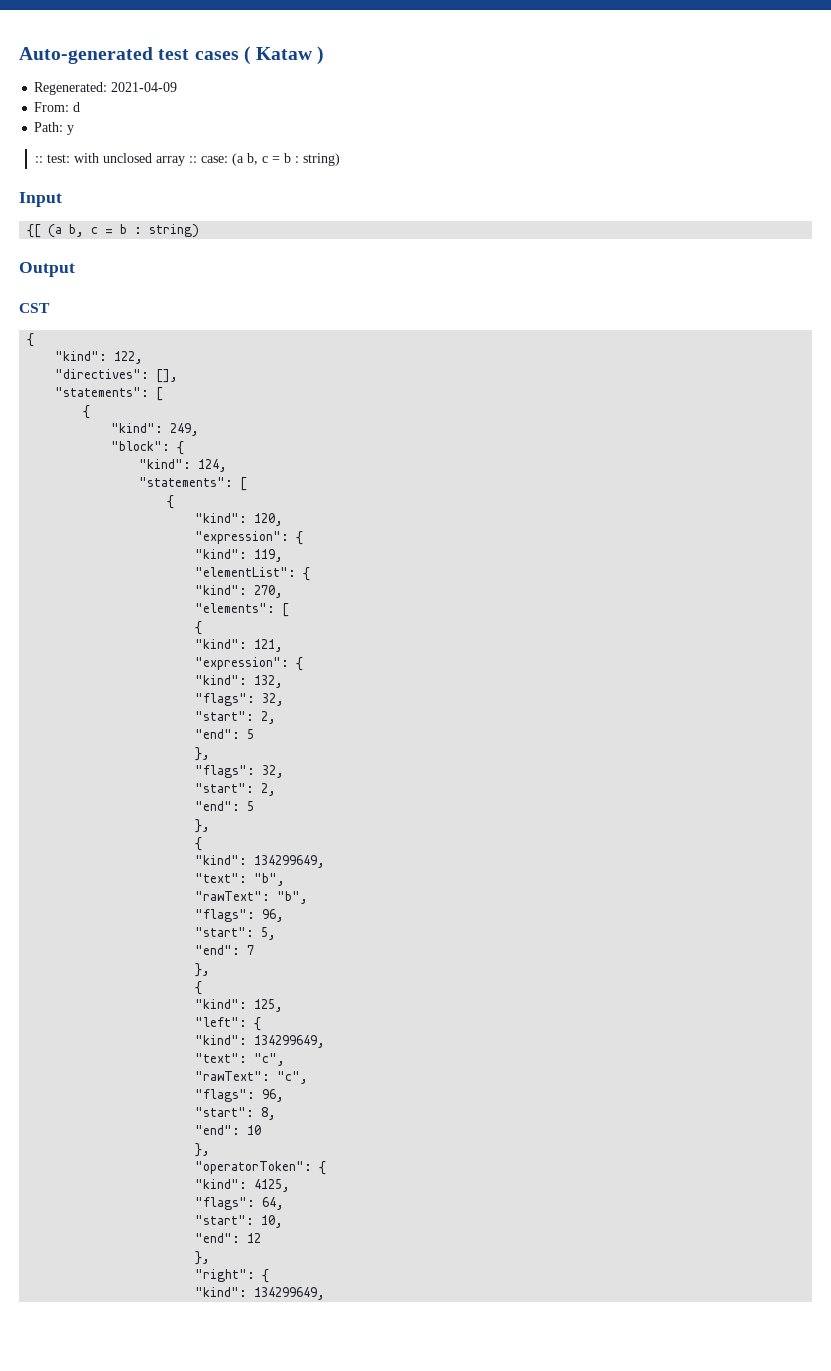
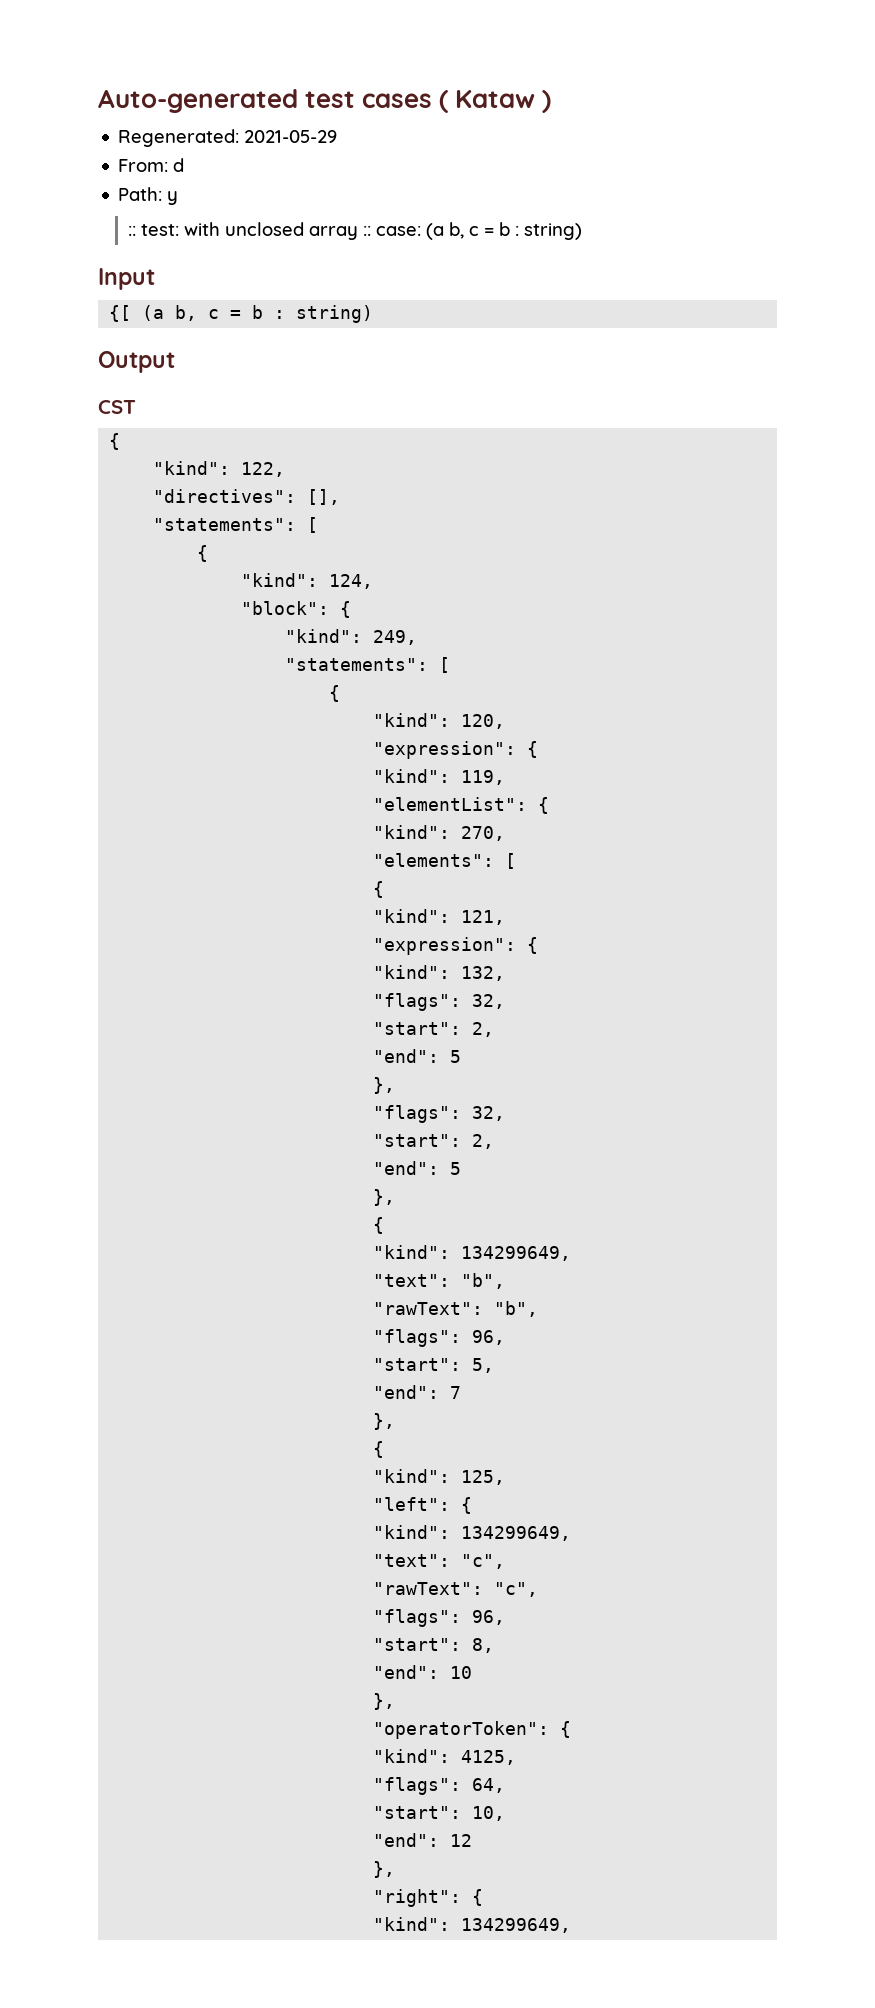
[111,82,178,92] 2021-04-09 -> [244,130,338,143] 2021-05-29
[170,423,200,436] 249, -> [329,574,374,589] 124,
[198,459,228,472] 124, -> [373,630,418,645] 249,

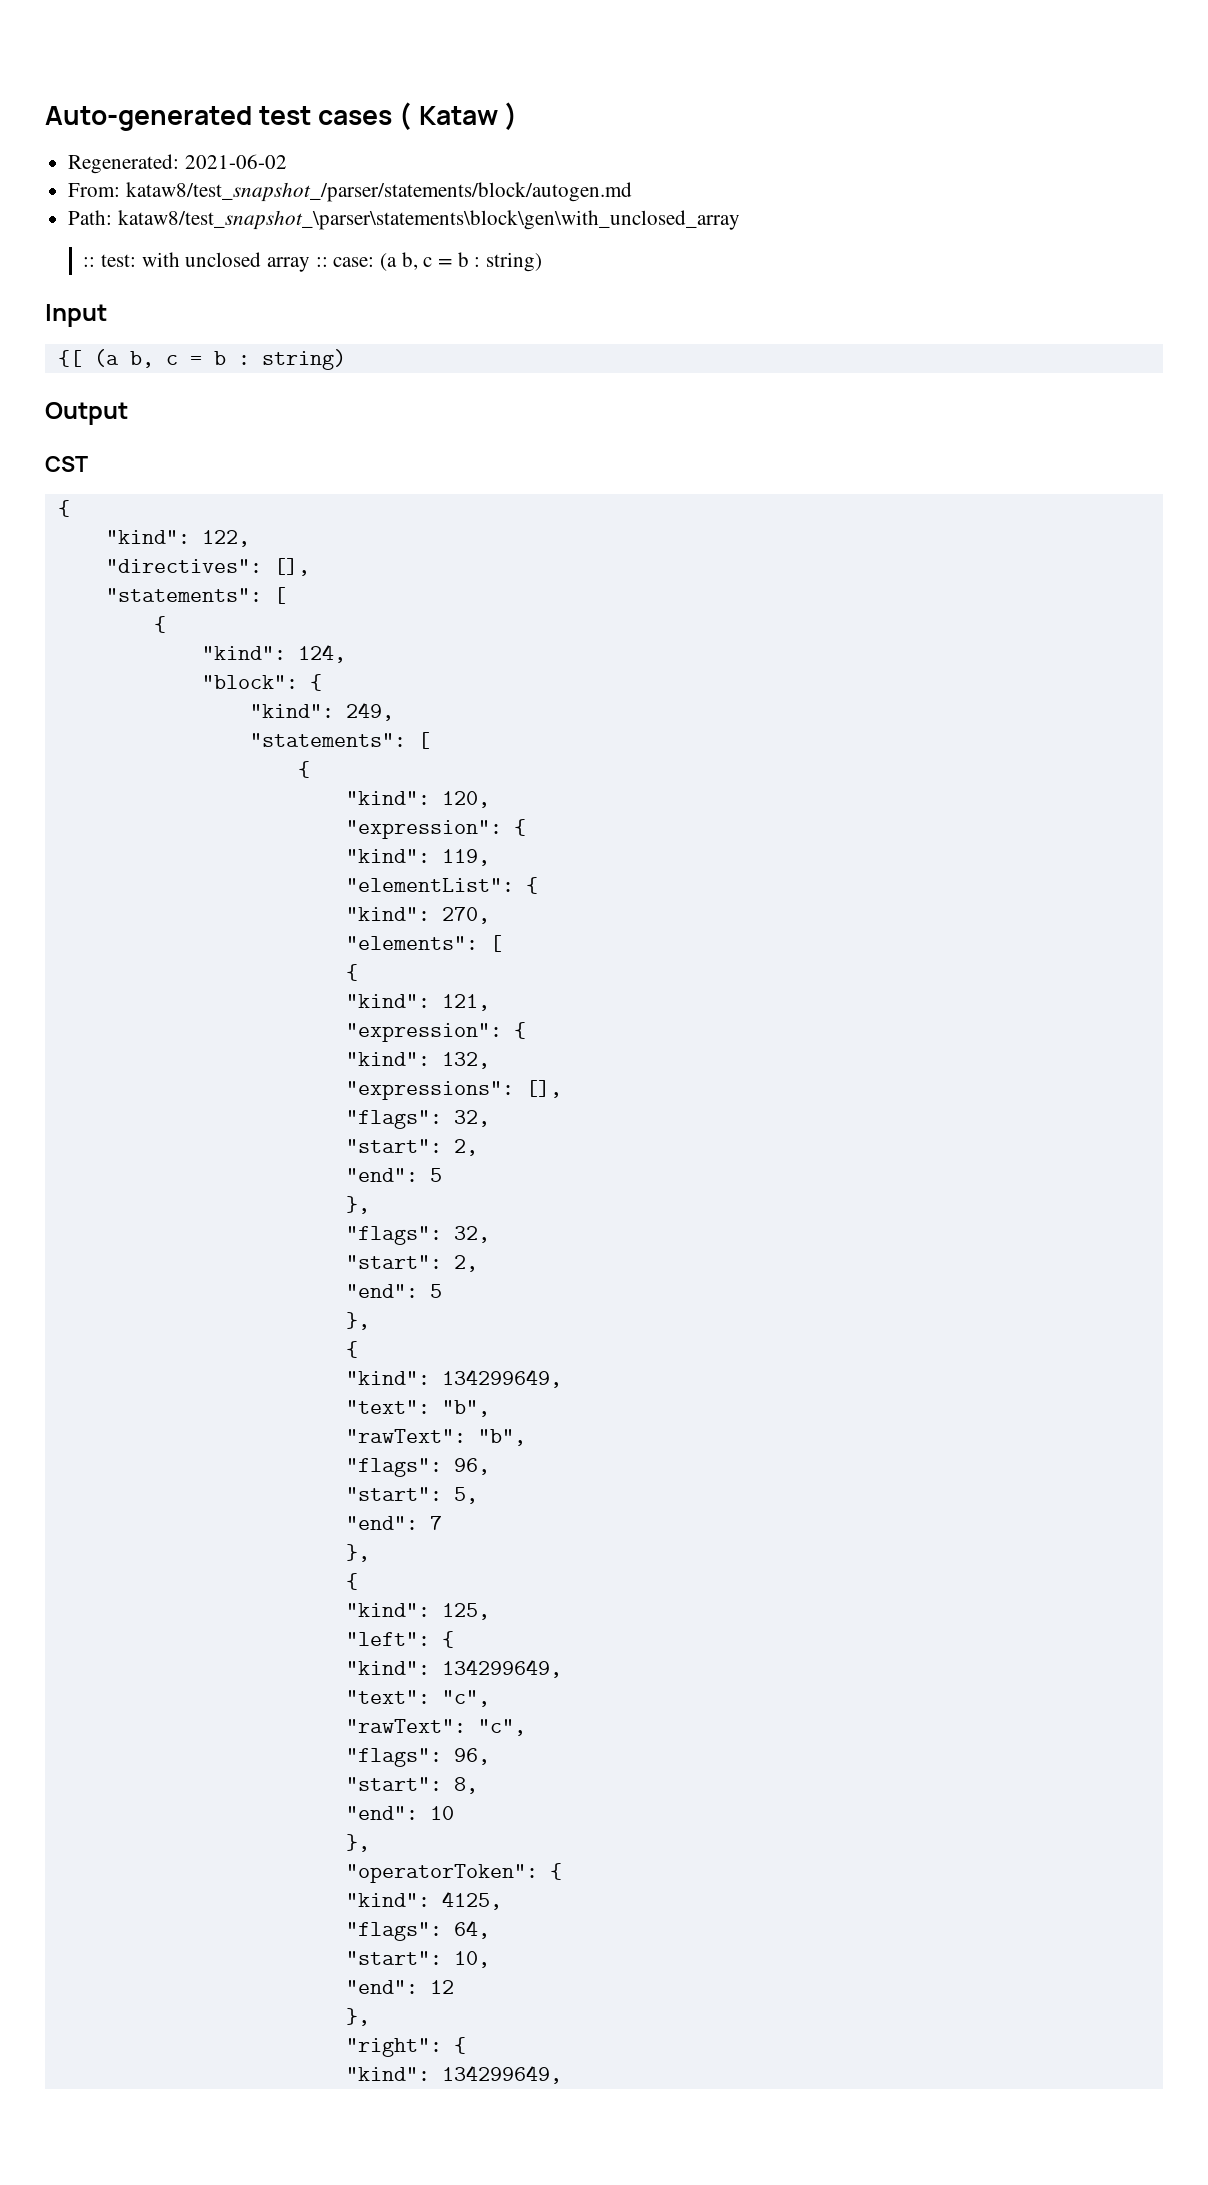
[244,130,338,143] 2021-05-29 -> [184,154,287,169] 2021-06-02
[173,158,185,172] d -> [125,182,632,202] kataw8/test_snapshot_/parser/statements/block/autogen.md
[167,191,179,205] y -> [117,210,740,230] kataw8/test_snapshot_\parser\statements\block\gen\with_unclosed_array
(506, 973) none -> [345,1080,562,1100] // "expressions": [],

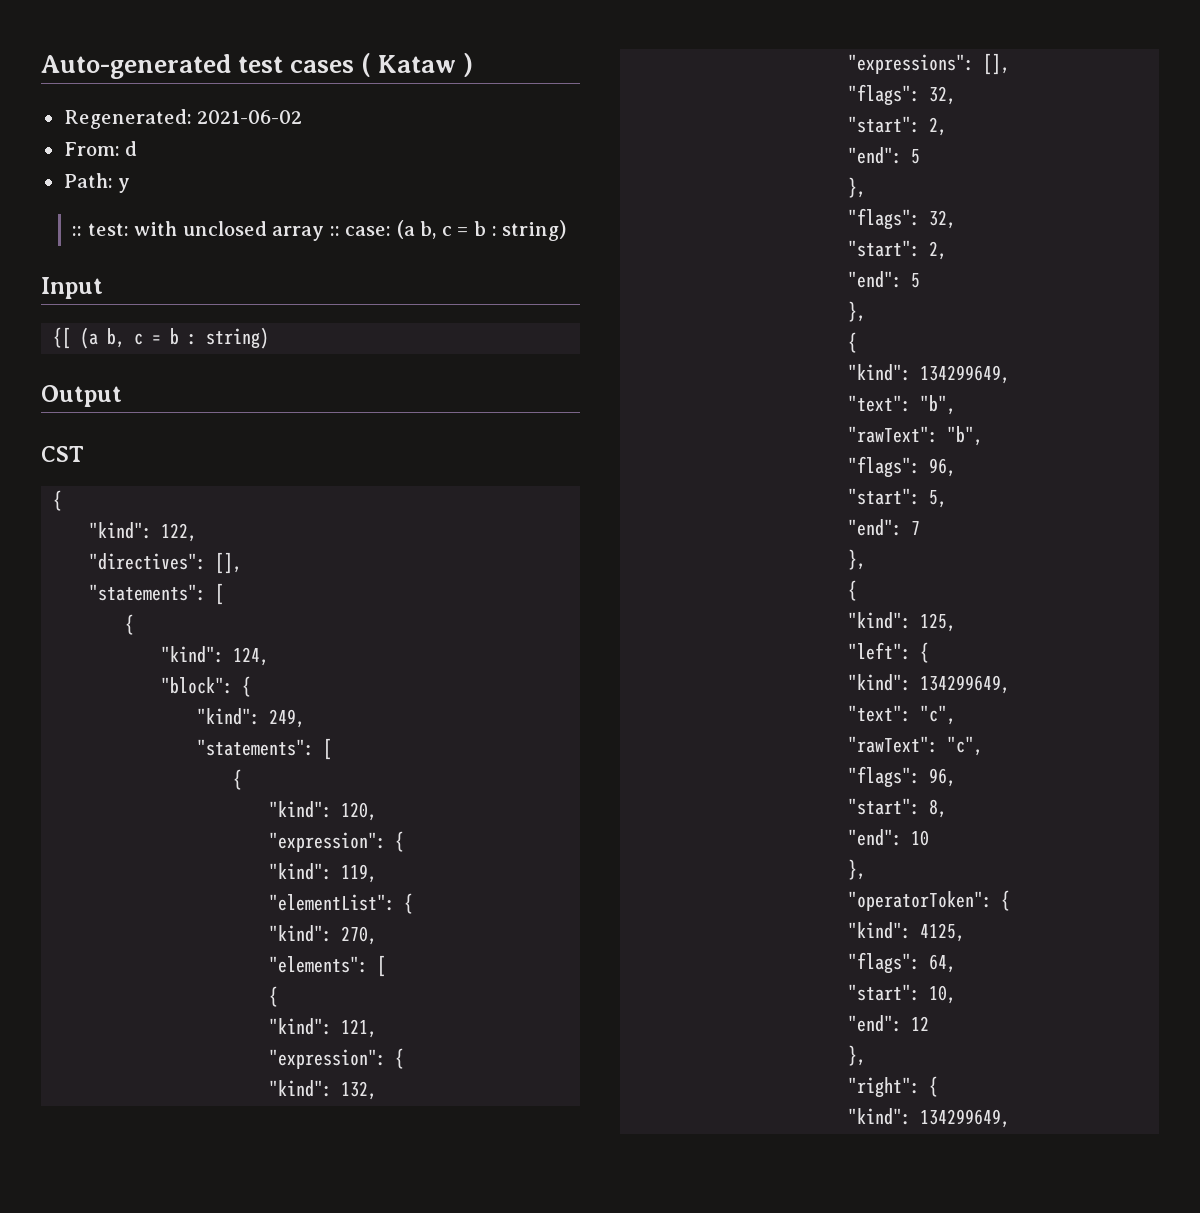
[125,182,632,202] kataw8/test_snapshot_/parser/statements/block/autogen.md -> [125,141,138,156] d
[117,210,740,230] kataw8/test_snapshot_\parser\statements\block\gen\with_unclosed_array -> [118,178,131,193] y

